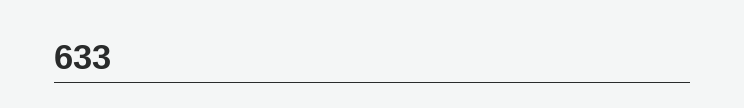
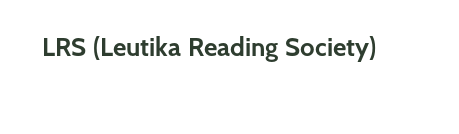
[54,45,111,69] 633 -> [42,36,377,62] LRS (Leutika Reading Society)

